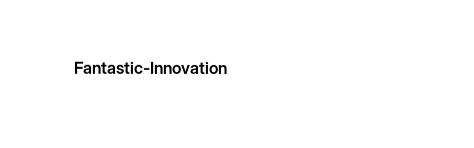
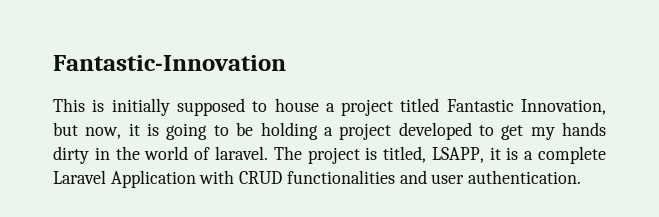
(228, 67) none -> [53,98,606,116] [53,122,606,140] [53,146,606,164] [53,170,582,188] // This is initially supposed to house a project titled Fantastic Innovation, but now, it is going to be holding a project developed to get my hands dirty in the world of laravel. The project is titled, LSAPP, it is a complete Laravel Application with CRUD functionalities and user authentication.

